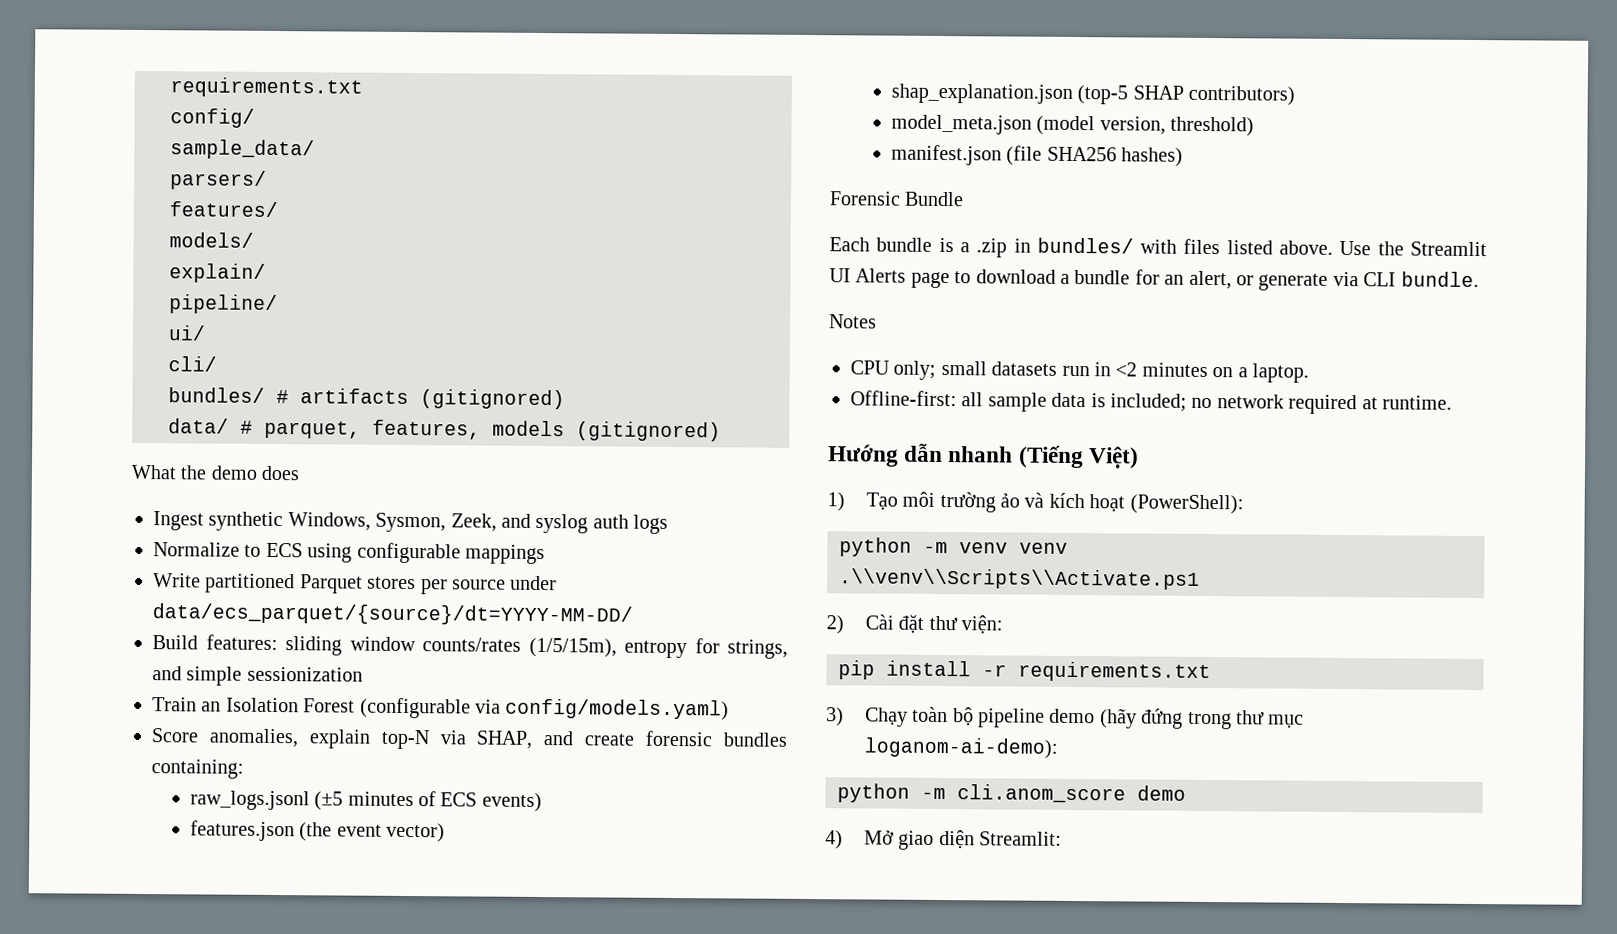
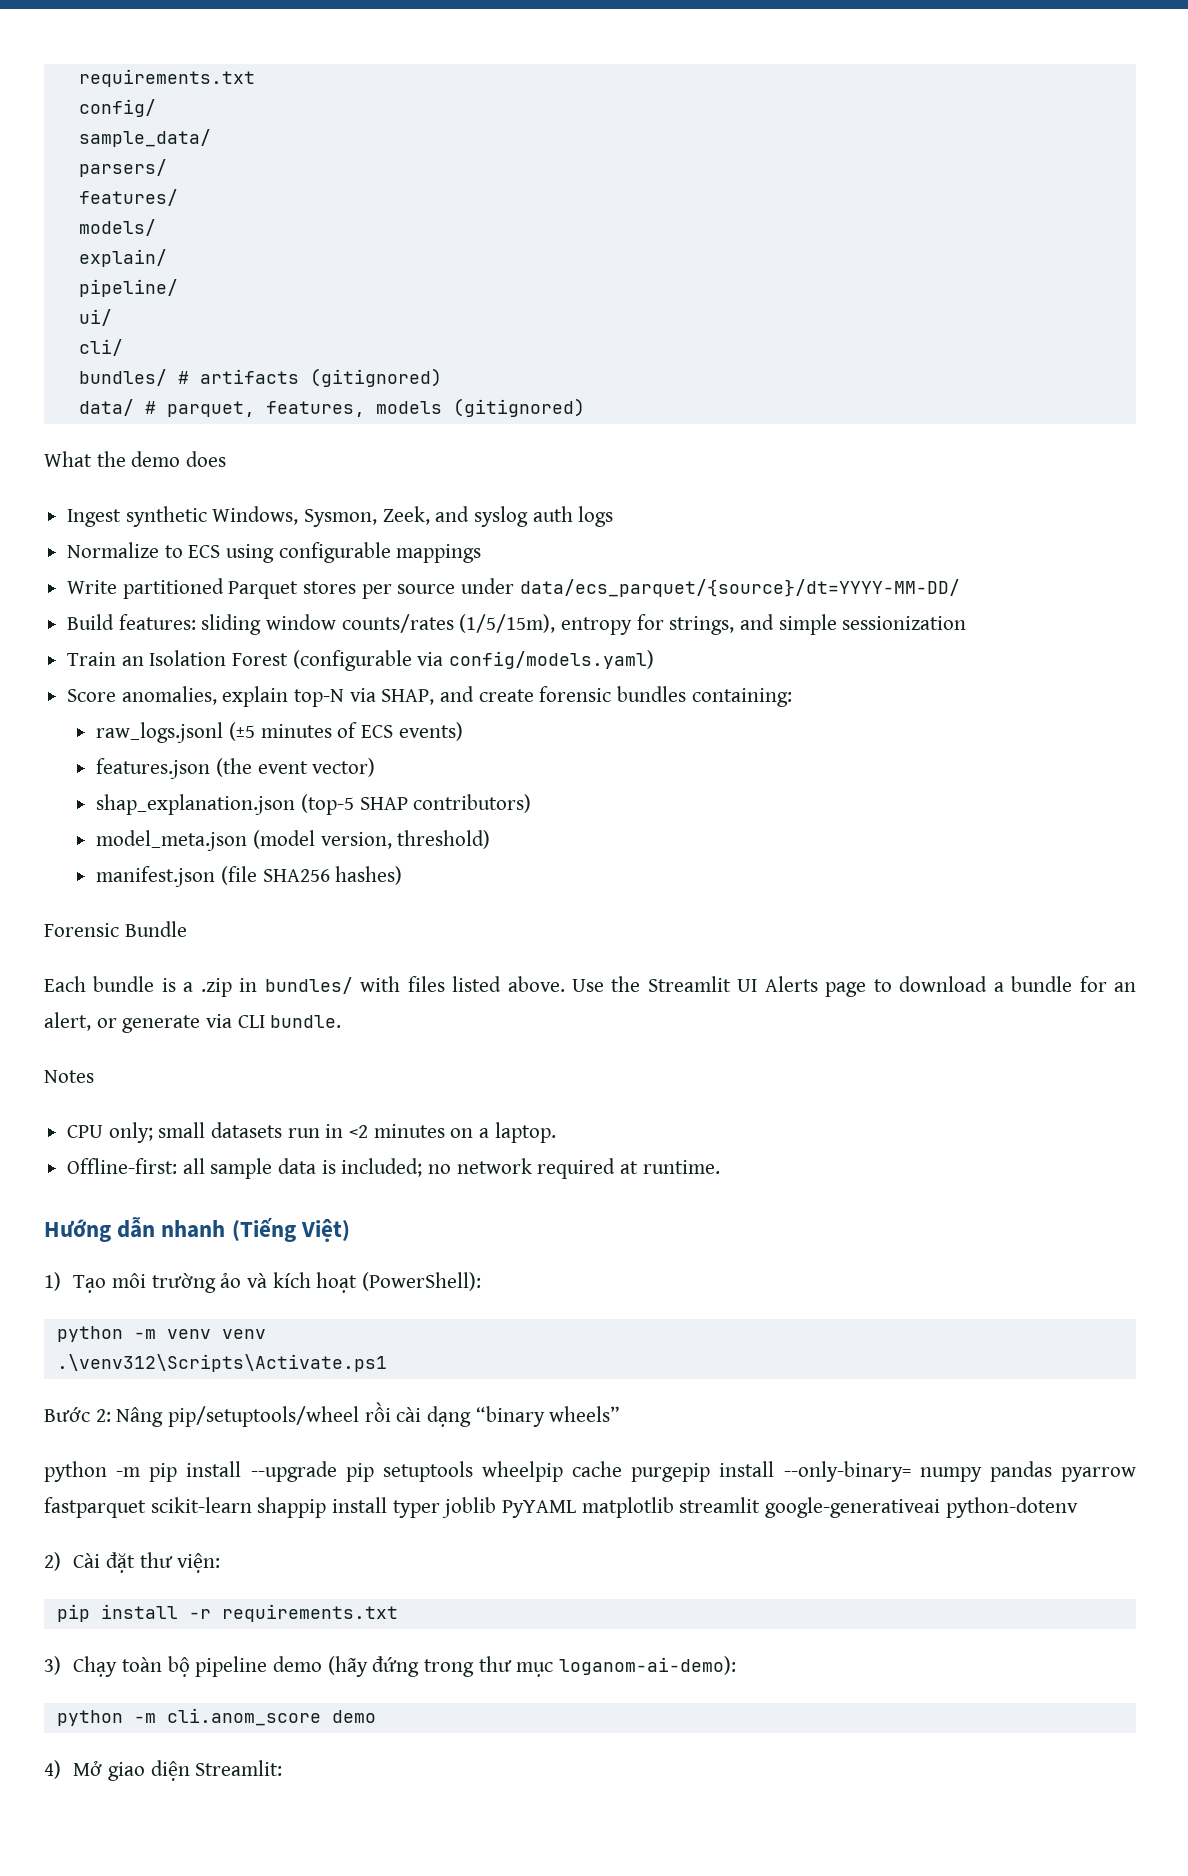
[839,568,1200,590] .\\venv\\Scripts\\Activate.ps1 -> [56,1354,387,1372] [44,1402,621,1427] [44,1461,1136,1482] [44,1497,1078,1518] .\venv312\Scripts\Activate.ps1 // Bước 2: Nâng pip/setuptools/wheel rồi cài dạng “binary wheels” // python -m pip install --upgrade pip setuptools wheelpip cache purgepip install --only-binary= numpy pandas pyarrow fastparquet scikit-learn shappip install typer joblib PyYAML matplotlib streamlit google-generativeai python-dotenv

